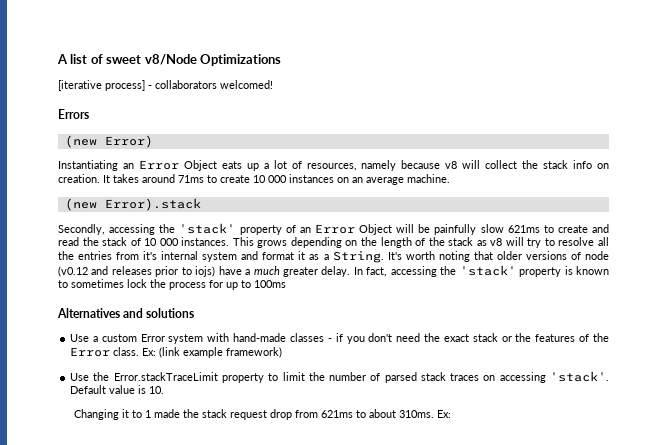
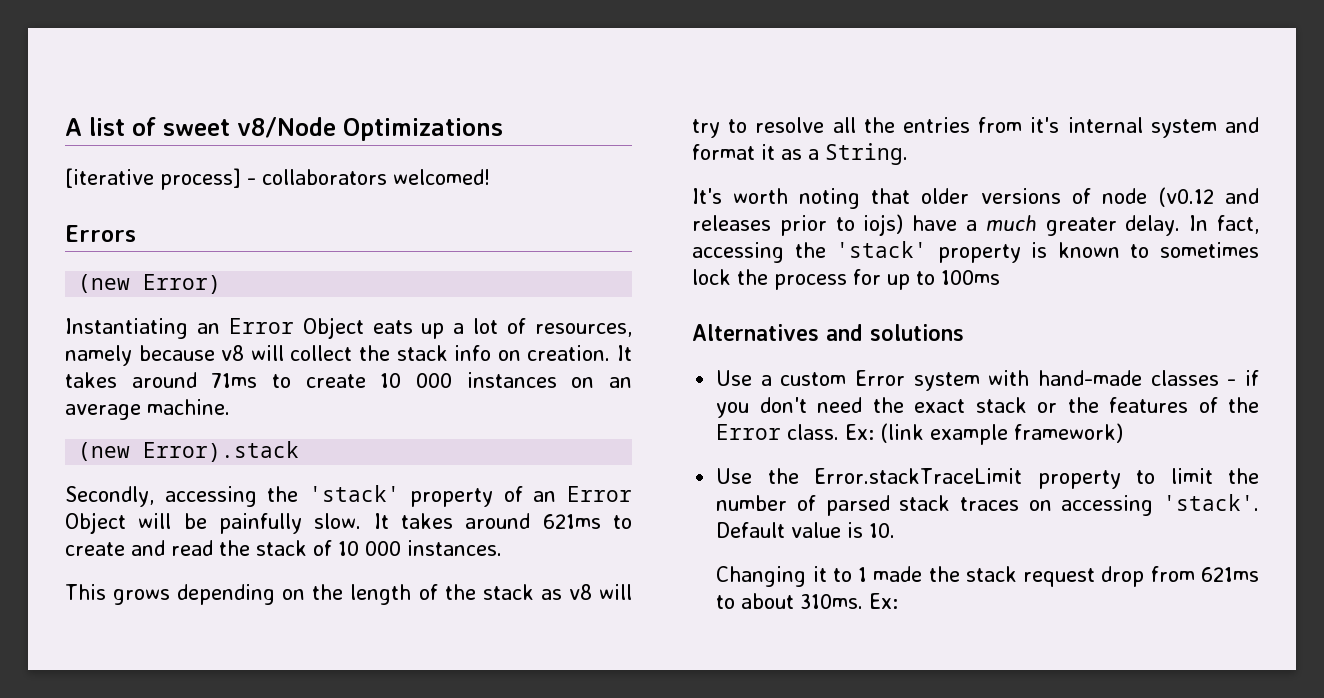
[480,224,504,233] slow -> [314,513,531,529] slow. It takes around
(230, 241) none -> (502, 548) //
(384, 257) none -> (908, 154) //

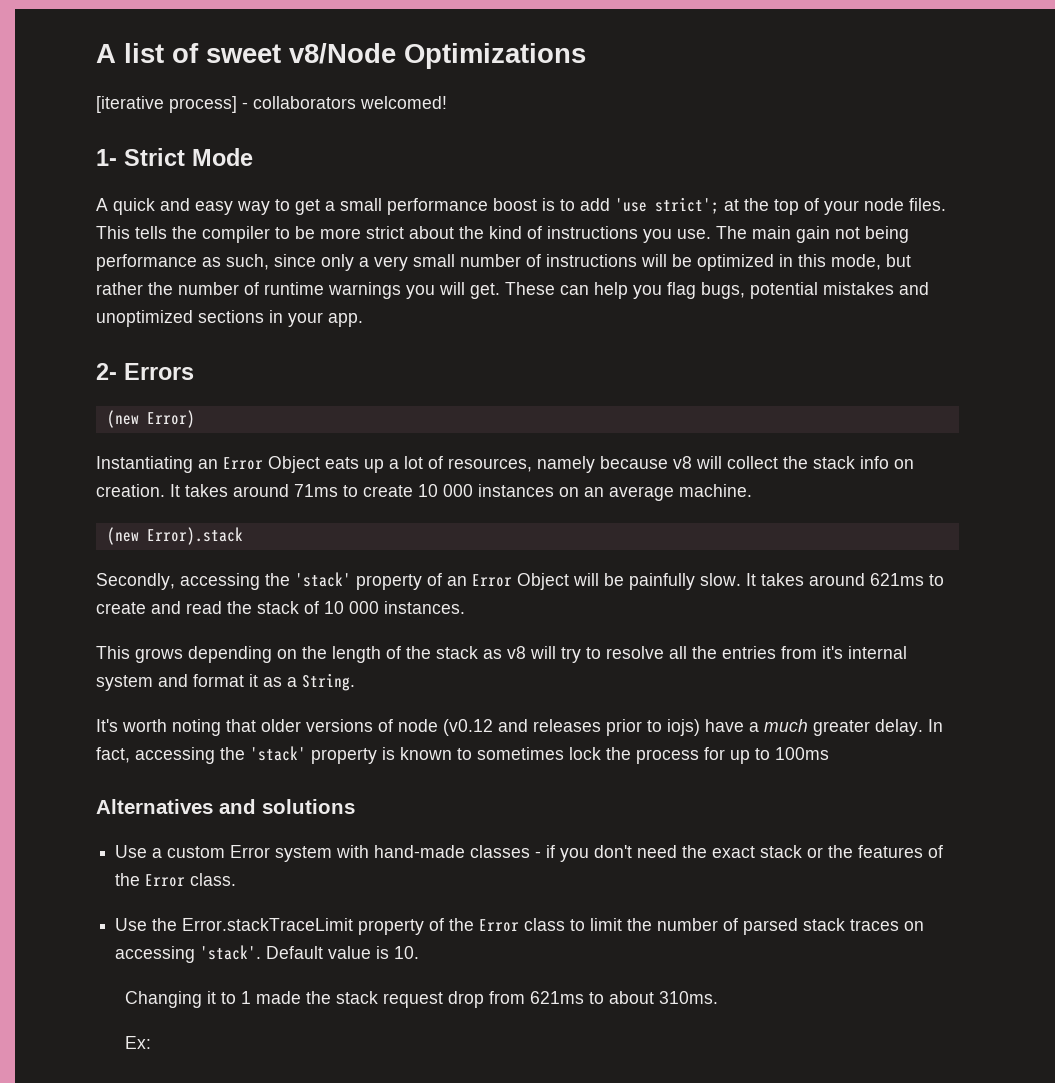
(490, 177) none -> [96,148,253,166] [96,197,946,215] [96,226,909,243] [96,254,911,271] [96,282,929,299] [96,310,363,327] [96,363,117,380] 1- Strict Mode // A quick and easy way to get a small performance boost is to add 'use strict'; at the top of your node files. This tells the compiler to be more strict about the kind of instructions you use. The main gain not being performance as such, since only a very small number of instructions will be optimized in this mode, but rather the number of runtime warnings you will get. These can help you flag bugs, potential mistakes and unoptimized sections in your app. // 2-
[845,423,1124,445] Ex: (link example framework) -> (237, 879) none
(1121, 479) none -> [429,918,566,932] of the Error class
(864, 601) none -> (719, 997) //

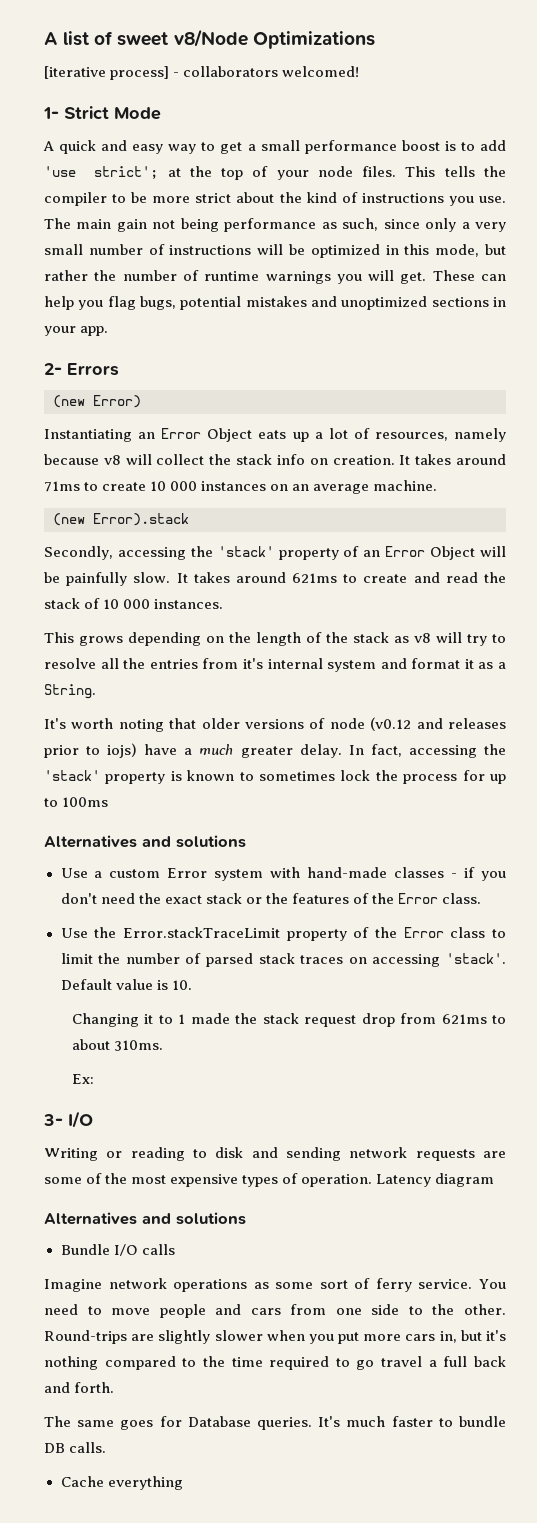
(152, 1042) none -> [43,1111,93,1128] [44,1147,506,1161] [44,1173,495,1187] [44,1212,246,1225] [60,1244,175,1256] [44,1278,507,1292] [44,1304,507,1318] [44,1330,507,1344] [44,1356,506,1370] [44,1382,115,1393] [44,1416,506,1430] [44,1442,107,1453] [60,1476,183,1490] // 3- I/O // Writing or reading to disk and sending network requests are some of the most expensive types of operation. Latency diagram // Alternatives and solutions // Bundle I/O calls // Imagine network operations as some sort of ferry service. You need to move people and cars from one side to the other. Round-trips are slightly slower when you put more cars in, but it's nothing compared to the time required to go travel a full back and forth. // The same goes for Database queries. It's much faster to bundle DB calls. // Cache everything

